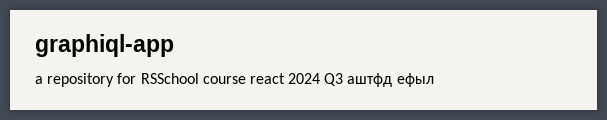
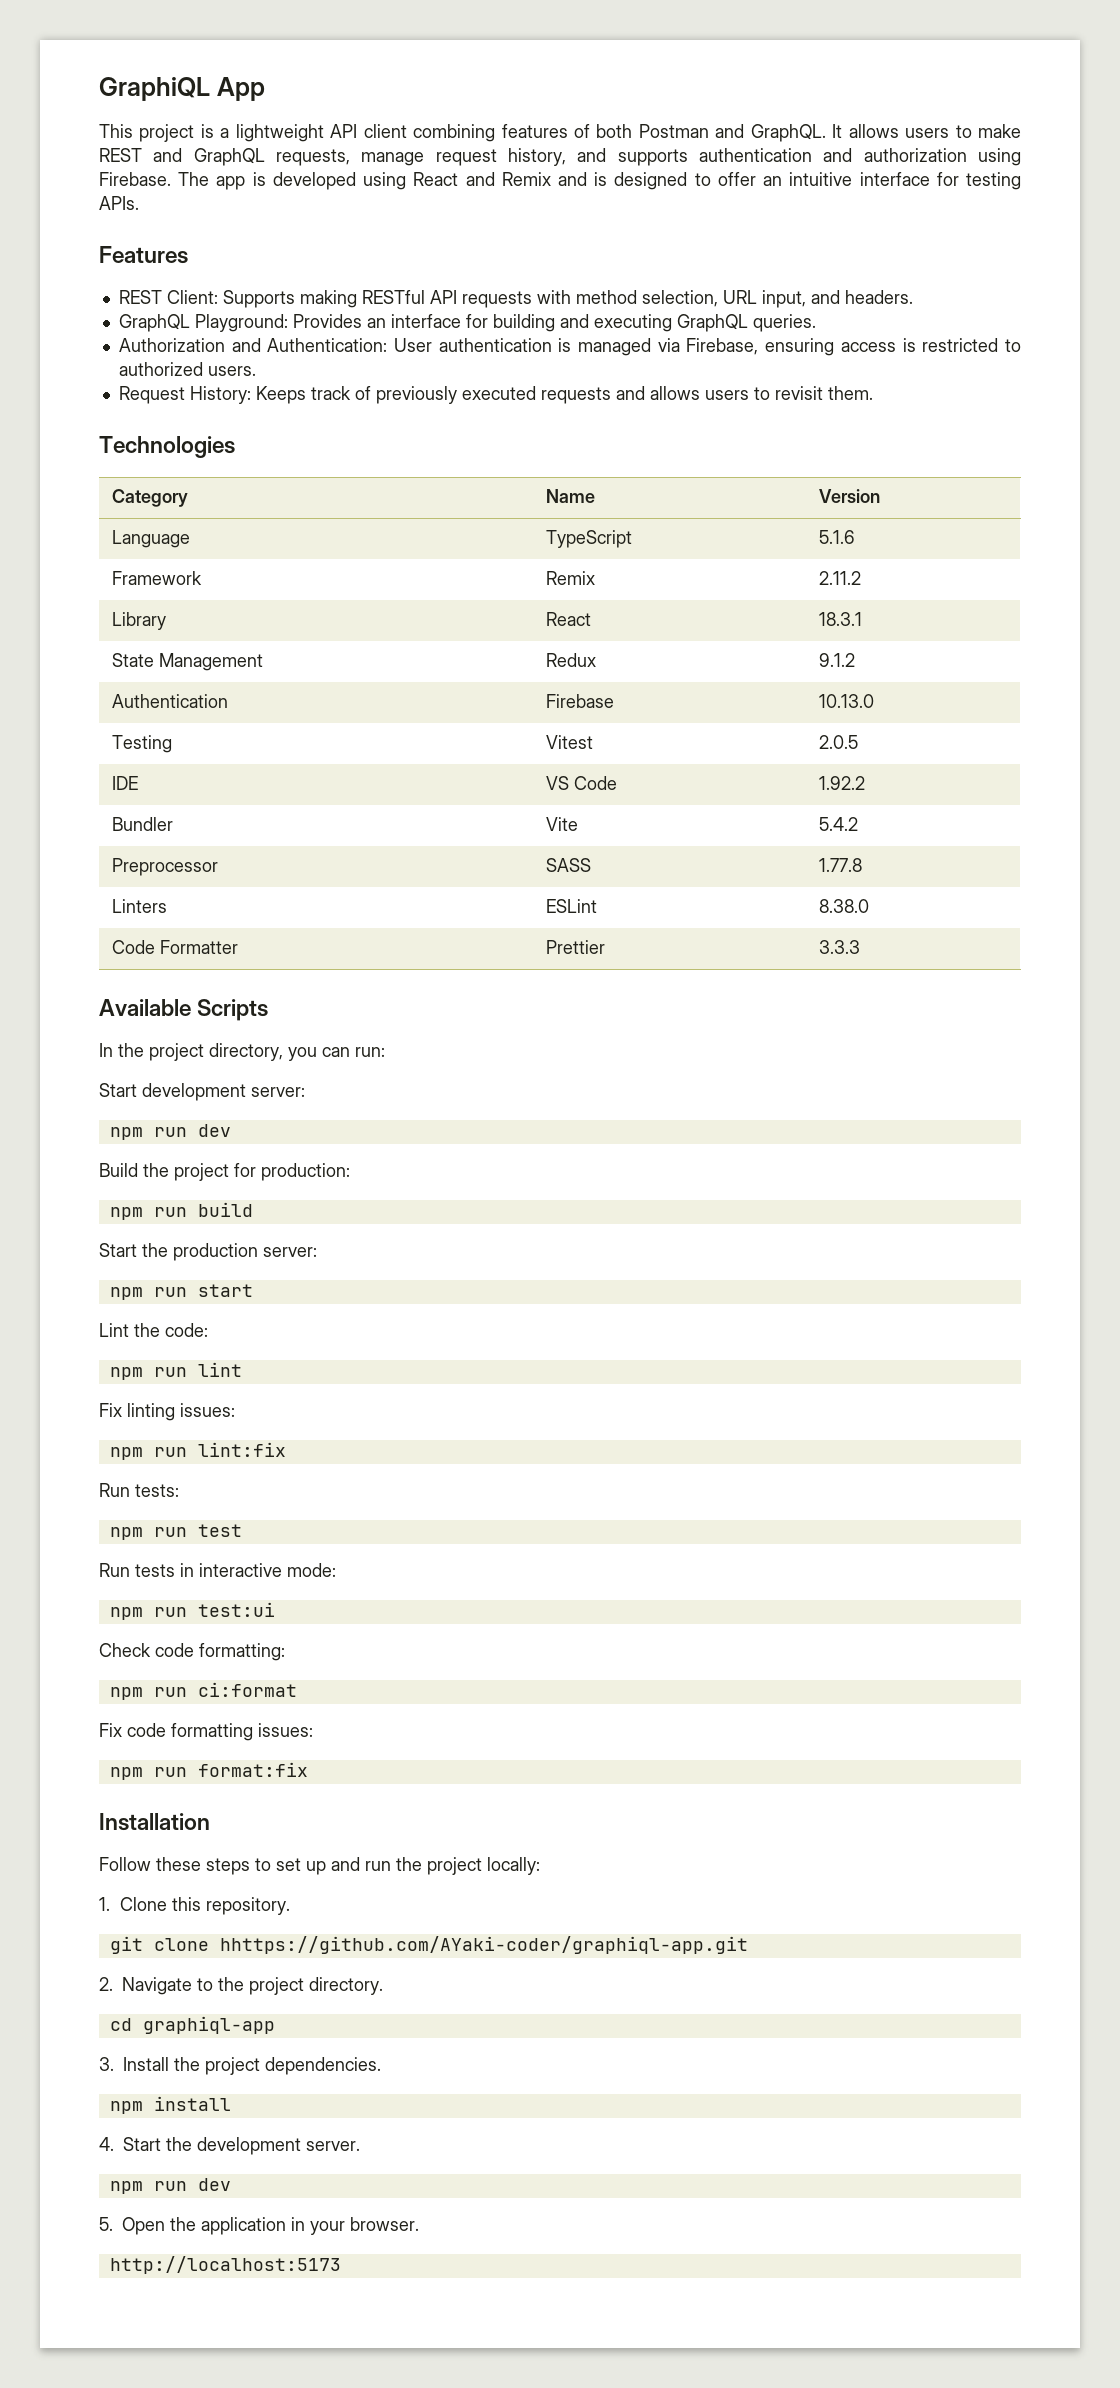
[35,34,174,57] [35,73,434,87] graphiql-app // a repository for RSSchool course react 2024 Q3 аштфд ефыл -> [99,77,265,101] [99,124,1022,142] [99,148,1022,166] [99,172,1021,190] [99,196,139,210] [99,246,188,264] [118,290,913,308] [118,314,816,332] [118,338,1022,356] [118,362,256,376] [118,386,873,404] [99,436,235,458] [112,489,189,507] [546,489,596,503] [819,489,881,503] [112,530,191,548] [546,530,633,548] [819,530,856,544] [112,571,203,585] [546,571,596,585] [819,571,862,585] [112,612,167,630] [546,612,592,626] [819,612,863,626] [112,653,264,671] [546,653,597,667] [819,653,856,667] [112,694,229,708] [546,694,615,708] [819,694,875,708] [112,735,173,753] [546,735,594,749] [819,735,859,749] [112,776,139,790] [546,776,618,790] [819,776,866,790] [112,817,174,831] [546,817,579,831] [819,817,859,831] [112,858,219,876] [546,858,592,872] [819,858,863,872] [112,899,168,913] [546,899,598,913] [819,899,870,913] [112,940,239,954] [546,940,606,954] [819,940,861,954] [99,999,269,1021] [99,1043,385,1061] [99,1083,305,1101] [109,1124,231,1140] [99,1163,350,1181] [109,1202,253,1220] [99,1243,317,1261] [109,1284,253,1300] [99,1323,208,1337] [109,1362,242,1380] [99,1403,235,1421] [109,1442,286,1460] [99,1483,179,1497] [109,1524,242,1540] [99,1563,336,1577] [109,1602,275,1620] [99,1643,285,1661] [109,1682,297,1700] [99,1723,313,1741] [109,1762,308,1780] [99,1813,210,1831] [99,1857,540,1875] [99,1897,291,1915] [109,1936,748,1954] [99,1977,383,1995] [109,2016,275,2034] [99,2057,381,2075] [109,2096,231,2114] [99,2137,360,2155] [109,2178,231,2194] [99,2217,419,2235] [109,2256,341,2274] GraphiQL App // This project is a lightweight API client combining features of both Postman and GraphQL. It allows users to make REST and GraphQL requests, manage request history, and supports authentication and authorization using Firebase. The app is developed using React and Remix and is designed to offer an intuitive interface for testing APIs. // Features // REST Client: Supports making RESTful API requests with method selection, URL input, and headers. // GraphQL Playground: Provides an interface for building and executing GraphQL queries. // Authorization and Authentication: User authentication is managed via Firebase, ensuring access is restricted to authorized users. // Request History: Keeps track of previously executed requests and allows users to revisit them. // Technologies // Category | Name | Version // Language | TypeScript | 5.1.6 // Framework | Remix | 2.11.2 // Library | React | 18.3.1 // State Management | Redux | 9.1.2 // Authentication | Firebase | 10.13.0 // Testing | Vitest | 2.0.5 // IDE | VS Code | 1.92.2 // Bundler | Vite | 5.4.2 // Preprocessor | SASS | 1.77.8 // Linters | ESLint | 8.38.0 // Code Formatter | Prettier | 3.3.3 // Available Scripts // In the project directory, you can run: // Start development server: // npm run dev // Build the project for production: // npm run build // Start the production server: // npm run start // Lint the code: // npm run lint // Fix linting issues: // npm run lint:fix // Run tests: // npm run test // Run tests in interactive mode: // npm run test:ui // Check code formatting: // npm run ci:format // Fix code formatting issues: // npm run format:fix // Installation // Follow these steps to set up and run the project locally: // 1. Clone this repository. // git clone hhttps://github.com/AYaki-coder/graphiql-app.git // 2. Navigate to the project directory. // cd graphiql-app // 3. Install the project dependencies. // npm install // 4. Start the development server. // npm run dev // 5. Open the application in your browser. // http://localhost:5173

